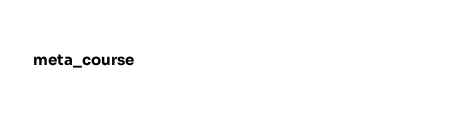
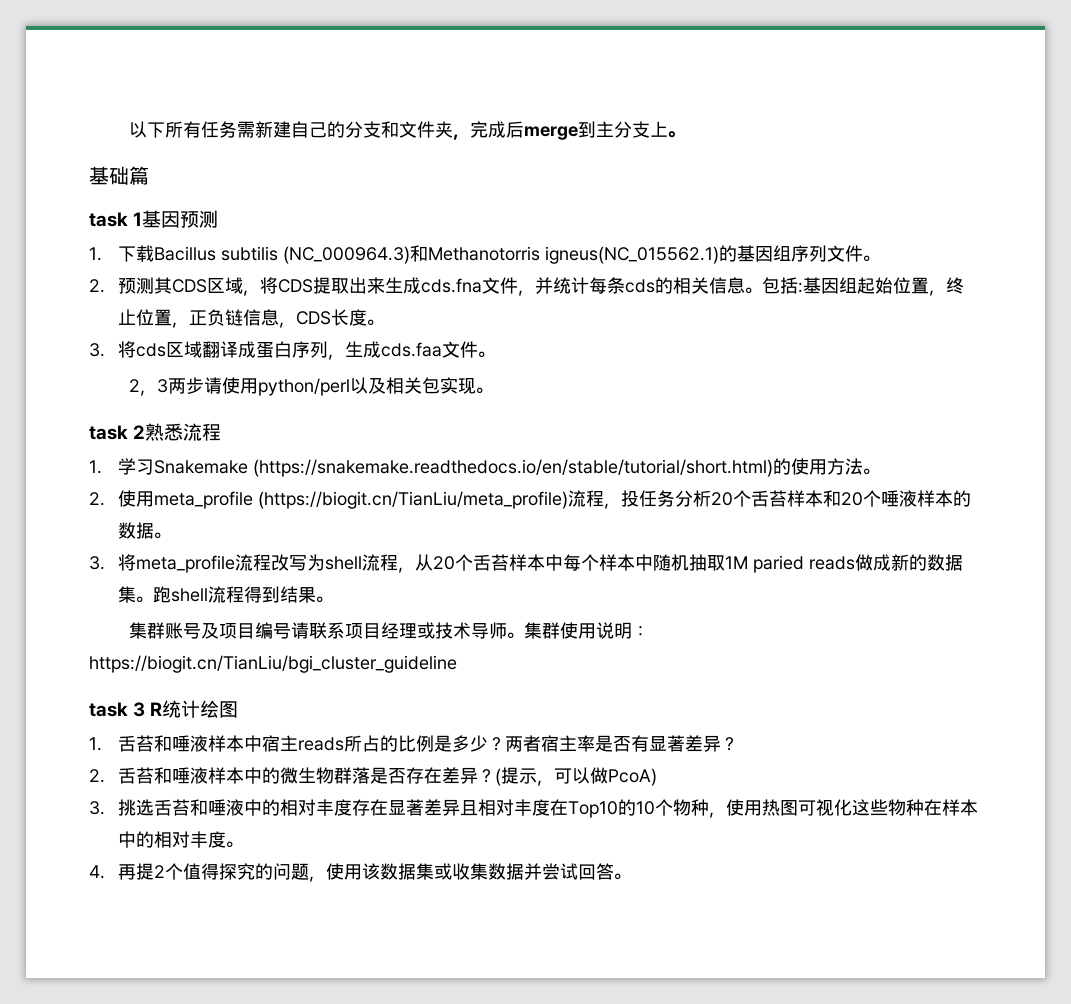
[33,54,134,68] meta_course -> [128,121,685,140] [89,166,149,185] [89,210,219,228] [89,245,881,264] [89,277,965,296] [118,309,385,328] [89,341,496,360] [128,377,493,396] [89,423,222,441] [89,458,881,477] [89,490,972,509] [118,522,172,539] [89,554,964,573] [118,586,334,603] [128,622,649,639] [89,655,457,673] [89,700,239,718] [89,735,739,752] [89,767,658,786] [89,799,979,818] [118,831,244,848] [89,863,632,882] 以下所有任务需新建自己的分支和文件夹，完成后merge到主分支上。 // 基础篇 // task 1基因预测 // 1.下载Bacillus subtilis (NC_000964.3)和Methanotorris igneus(NC_015562.1)的基因组序列文件。 // 2.预测其CDS区域，将CDS提取出来生成cds.fna文件，并统计每条cds的相关信息。包括:基因组起始位置，终止位置，正负链信息，CDS长度。 // 3.将cds区域翻译成蛋白序列，生成cds.faa文件。 // 2，3两步请使用python/perl以及相关包实现。 // task 2熟悉流程 // 1.学习Snakemake (https://snakemake.readthedocs.io/en/stable/tutorial/short.html)的使用方法。 // 2.使用meta_profile (https://biogit.cn/TianLiu/meta_profile)流程，投任务分析20个舌苔样本和20个唾液样本的数据。 // 3.将meta_profile流程改写为shell流程，从20个舌苔样本中每个样本中随机抽取1M paried reads做成新的数据集。跑shell流程得到结果。 // 集群账号及项目编号请联系项目经理或技术导师。集群使用说明：https://biogit.cn/TianLiu/bgi_cluster_guideline // task 3 R统计绘图 // 1.舌苔和唾液样本中宿主reads所占的比例是多少？两者宿主率是否有显著差异？ // 2.舌苔和唾液样本中的微生物群落是否存在差异？(提示，可以做PcoA) // 3.挑选舌苔和唾液中的相对丰度存在显著差异且相对丰度在Top10的10个物种，使用热图可视化这些物种在样本中的相对丰度。 // 4.再提2个值得探究的问题，使用该数据集或收集数据并尝试回答。

